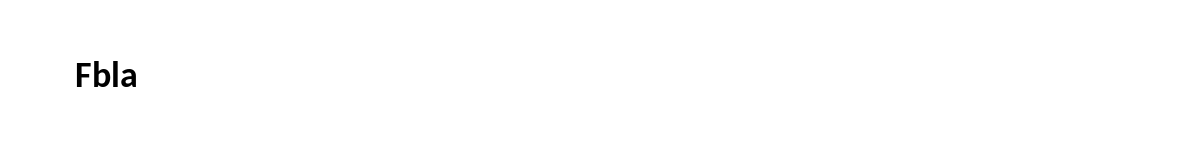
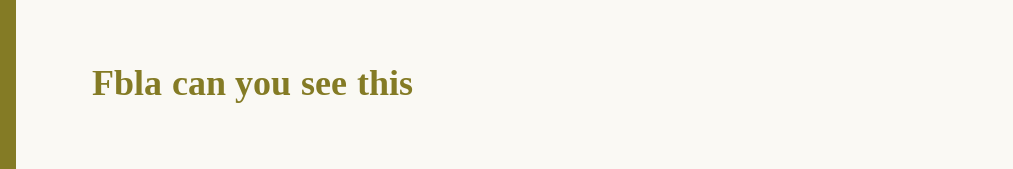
(138, 74) none -> [171,70,413,103] can you see this

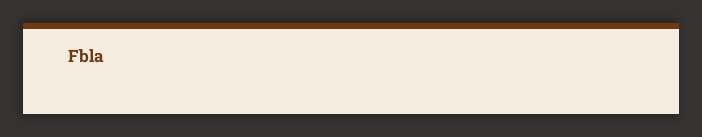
[171,70,413,103] can you see this -> (104, 56) none

